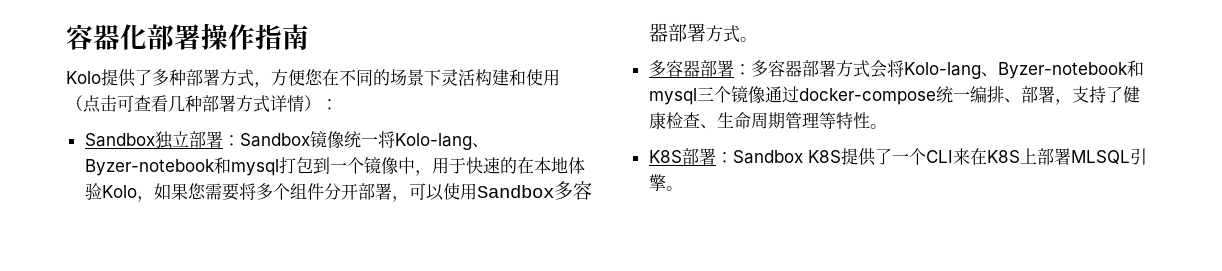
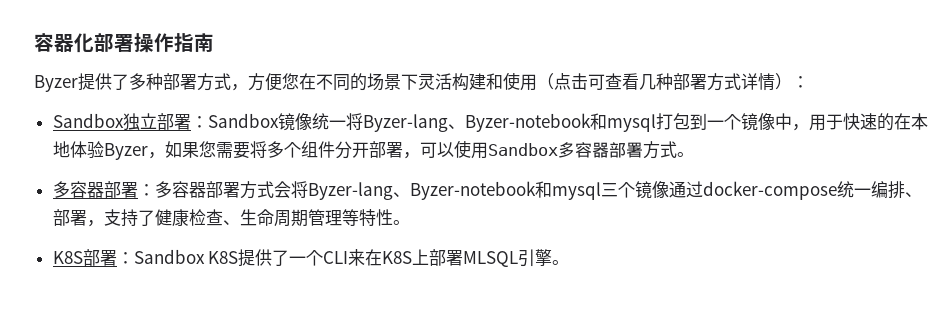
[66,71,101,84] Kolo -> [34,75,78,92] Byzer
[394,133,472,150] Kolo-lang -> [362,114,448,132] Byzer-lang
[101,185,137,198] Kolo -> [103,143,148,160] Byzer
[903,62,981,79] Kolo-lang -> [307,182,393,200] Byzer-lang

